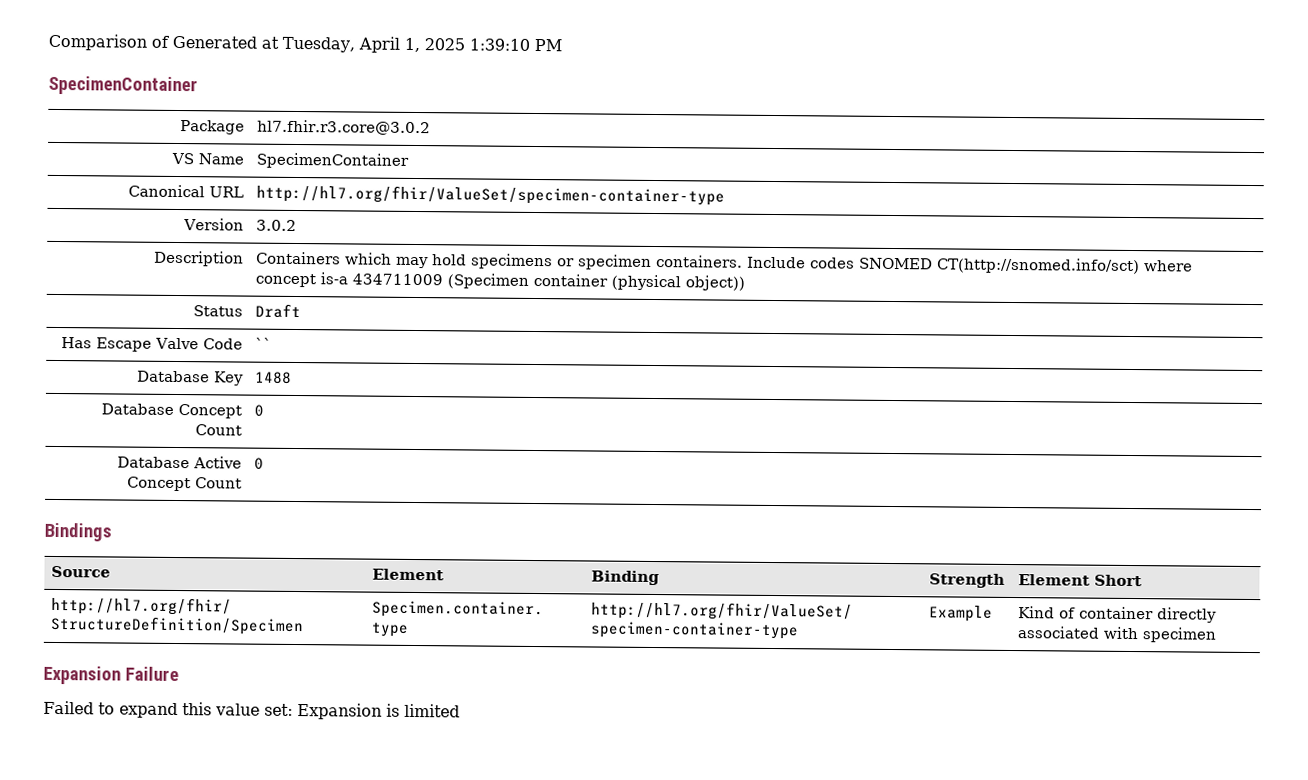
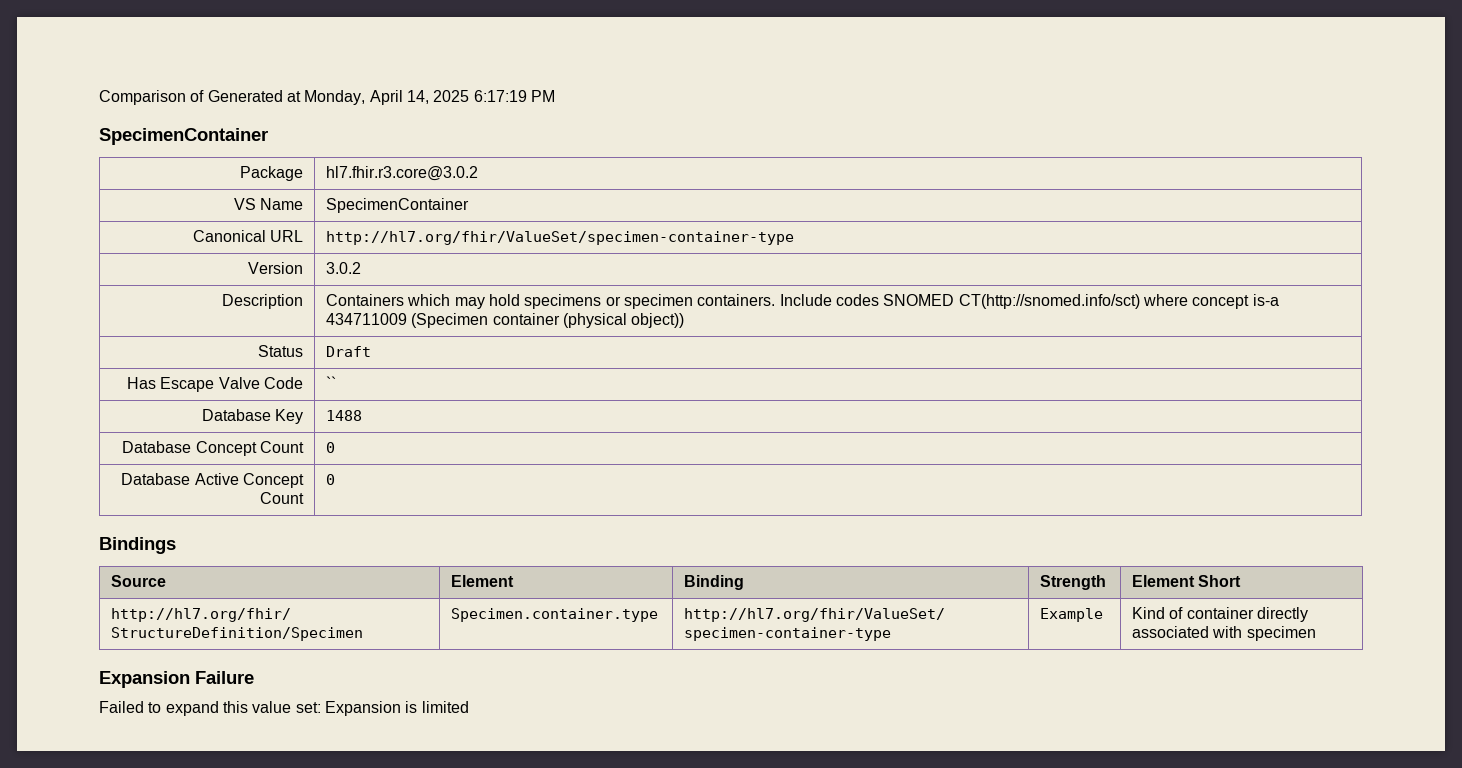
[282,36,530,53] Tuesday, April 1, 2025 1:39:10 -> [304,90,527,105] Monday, April 14, 2025 6:17:19

